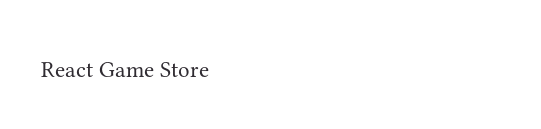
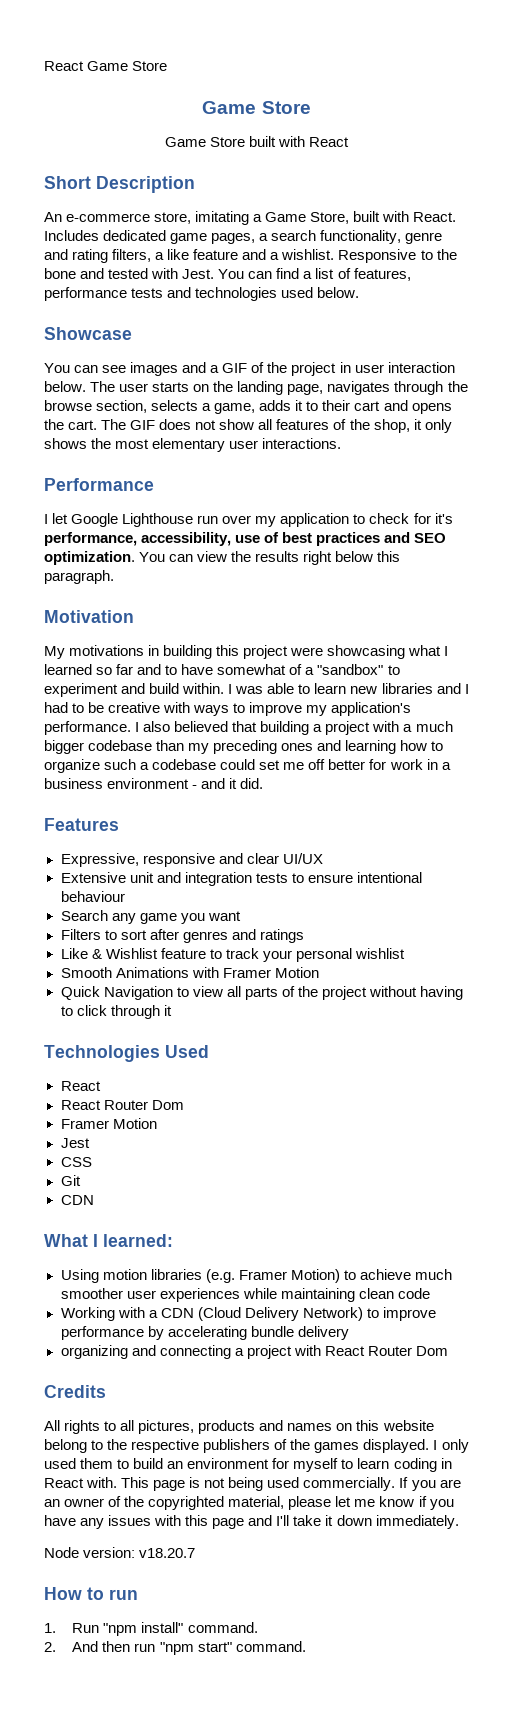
(210, 69) none -> [202,101,311,114] [164,136,350,147] [44,176,195,193] [44,211,457,225] [44,230,443,244] [44,249,457,263] [44,268,411,281] [44,287,360,301] [44,327,132,340] [44,362,455,376] [44,381,468,395] [44,400,452,414] [44,419,452,433] [44,438,342,452] [44,478,154,491] [44,513,453,527] [44,532,447,546] [44,551,401,565] [44,570,114,584] [44,610,134,623] [44,645,449,659] [44,664,400,675] [44,683,469,697] [44,702,412,716] [44,721,453,735] [44,740,444,754] [44,759,451,773] [44,778,264,789] [44,818,119,831] [60,853,323,867] [60,872,422,886] [60,891,125,902] [60,910,241,924] [60,929,304,943] [60,948,405,962] [60,967,319,978] [60,986,464,1000] [60,1005,172,1019] [44,1045,209,1062] [60,1081,101,1091] [60,1100,184,1110] [60,1118,157,1129] [60,1138,90,1148] [60,1157,92,1167] [60,1175,81,1186] [60,1195,94,1205] [44,1234,173,1247] [60,1269,452,1283] [60,1288,430,1302] [60,1307,436,1321] [60,1326,349,1340] [60,1345,448,1359] [44,1385,106,1398] [44,1420,434,1434] [44,1439,469,1453] [44,1458,452,1472] [44,1477,461,1491] [44,1496,454,1510] [44,1515,459,1529] [44,1547,196,1558] [44,1587,138,1600] [44,1622,258,1636] [44,1641,306,1655] // Game Store // Game Store built with React // Short Description // An e-commerce store, imitating a Game Store, built with React. Includes dedicated game pages, a search functionality, genre and rating filters, a like feature and a wishlist. Responsive to the bone and tested with Jest. You can find a list of features, performance tests and technologies used below. // Showcase // You can see images and a GIF of the project in user interaction below. The user starts on the landing page, navigates through the browse section, selects a game, adds it to their cart and opens the cart. The GIF does not show all features of the shop, it only shows the most elementary user interactions. // Performance // I let Google Lighthouse run over my application to check for it's performance, accessibility, use of best practices and SEO optimization. You can view the results right below this paragraph. // Motivation // My motivations in building this project were showcasing what I learned so far and to have somewhat of a "sandbox" to experiment and build within. I was able to learn new libraries and I had to be creative with ways to improve my application's performance. I also believed that building a project with a much bigger codebase than my preceding ones and learning how to organize such a codebase could set me off better for work in a business environment - and it did. // Features // Expressive, responsive and clear UI/UX // Extensive unit and integration tests to ensure intentional behaviour // Search any game you want // Filters to sort after genres and ratings // Like & Wishlist feature to track your personal wishlist // Smooth Animations with Framer Motion // Quick Navigation to view all parts of the project without having to click through it // Technologies Used // React // React Router Dom // Framer Motion // Jest // CSS // Git // CDN // What I learned: // Using motion libraries (e.g. Framer Motion) to achieve much smoother user experiences while maintaining clean code // Working with a CDN (Cloud Delivery Network) to improve performance by accelerating bundle delivery // organizing and connecting a project with React Router Dom // Credits // All rights to all pictures, products and names on this website belong to the respective publishers of the games displayed. I only used them to build an environment for myself to learn coding in React with. This page is not being used commercially. If you are an owner of the copyrighted material, please let me know if you have any issues with this page and I'll take it down immediately. // Node version: v18.20.7 // How to run // 1. Run "npm install" command. // 2. And then run "npm start" command.

